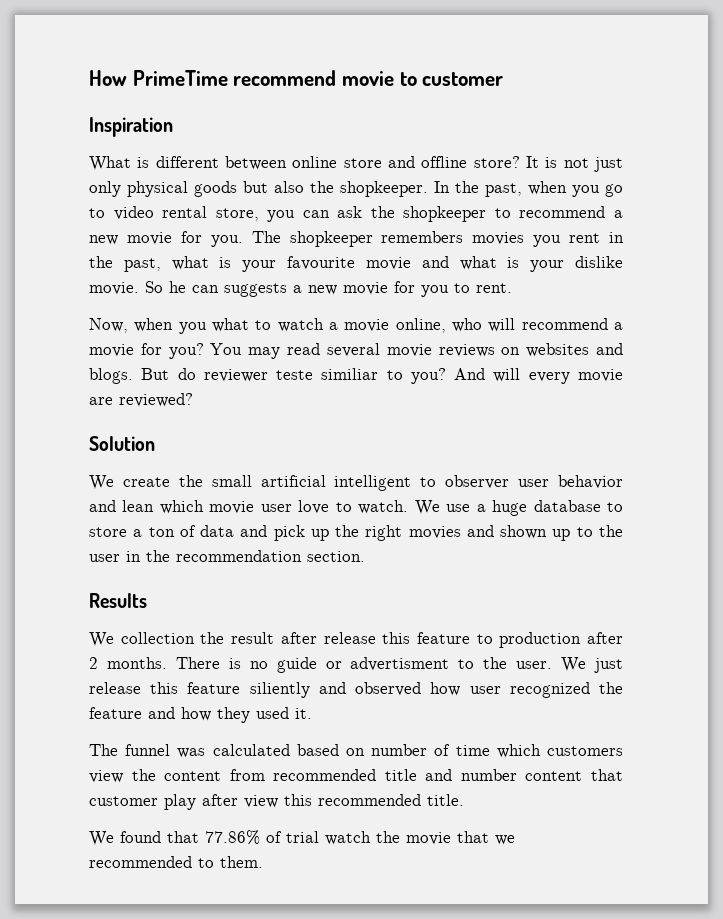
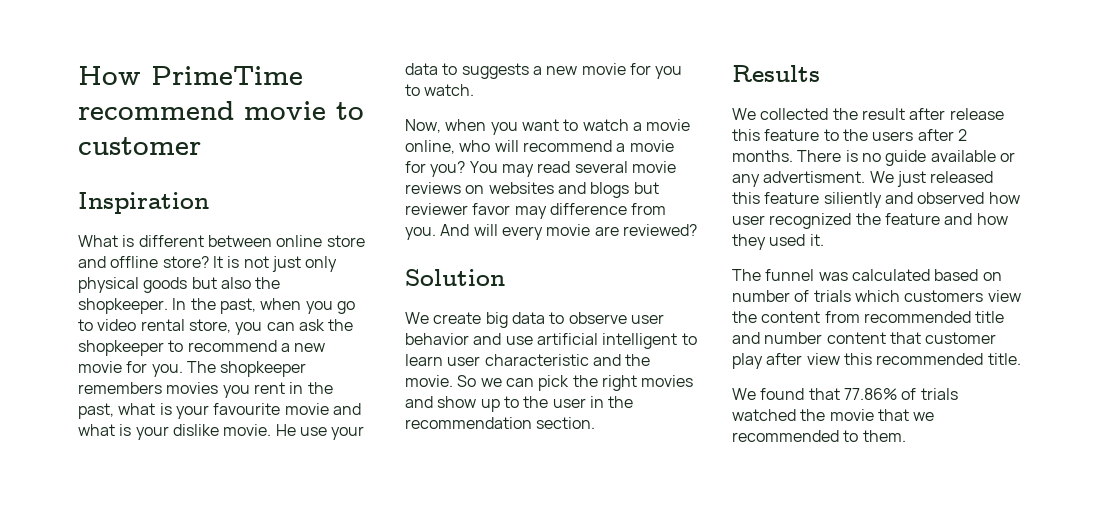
[145,281,219,293] So he can -> [275,424,365,440] [405,63,458,75] He use your data to
[476,283,512,293] rent. -> [424,84,475,96] watch.
[212,318,249,332] what -> [521,119,559,131] want
[89,368,446,384] blogs. But do reviewer teste similiar to you? -> [590,182,659,198] [405,203,667,219] [405,227,436,240] blogs but reviewer favor may difference from you.
[178,475,624,491] [89,500,623,516] [89,525,329,541] the small artificial intelligent to observer user behavior and lean which movie user love to watch. We use a huge database to store a ton of data and pick up -> [485,312,664,328] [405,333,697,349] [405,354,651,366] [405,375,570,391] big data to observe user behavior and use artificial intelligent to learn user characteristic and the movie. So we can pick
[500,525,548,539] shown -> [437,396,477,408] show
[120,632,195,644] collection -> [760,108,829,120] collected
[499,632,582,648] production -> [842,129,914,141] the users
[325,657,553,671] or advertisment to the user. -> [930,150,1015,162] [732,171,866,187] available or any advertisment.
[89,682,141,694] release -> [930,171,994,183] released
[455,745,490,756] time -> [813,290,851,302] trials
[286,831,371,845] trial watch -> [920,388,958,400] [732,409,796,421] trials watched

